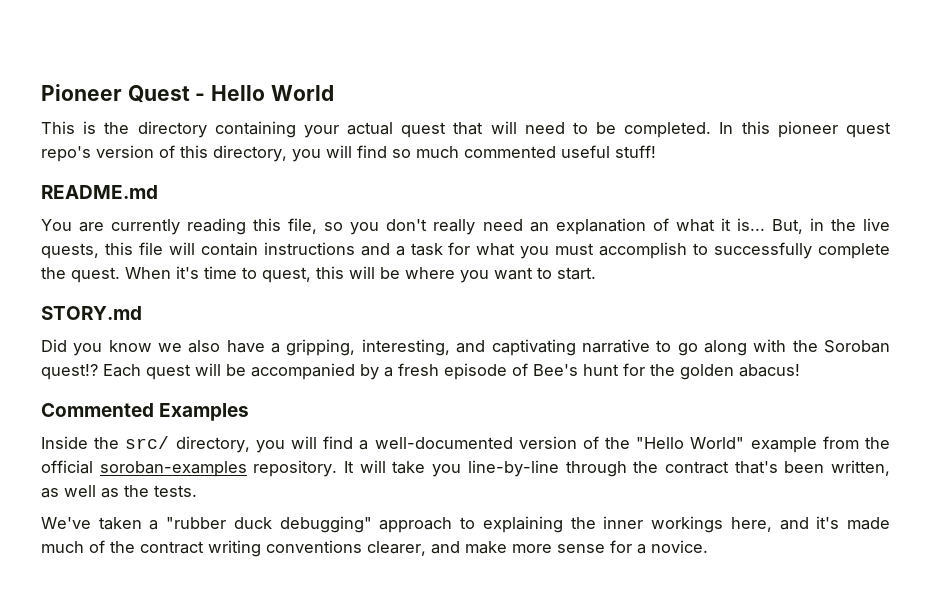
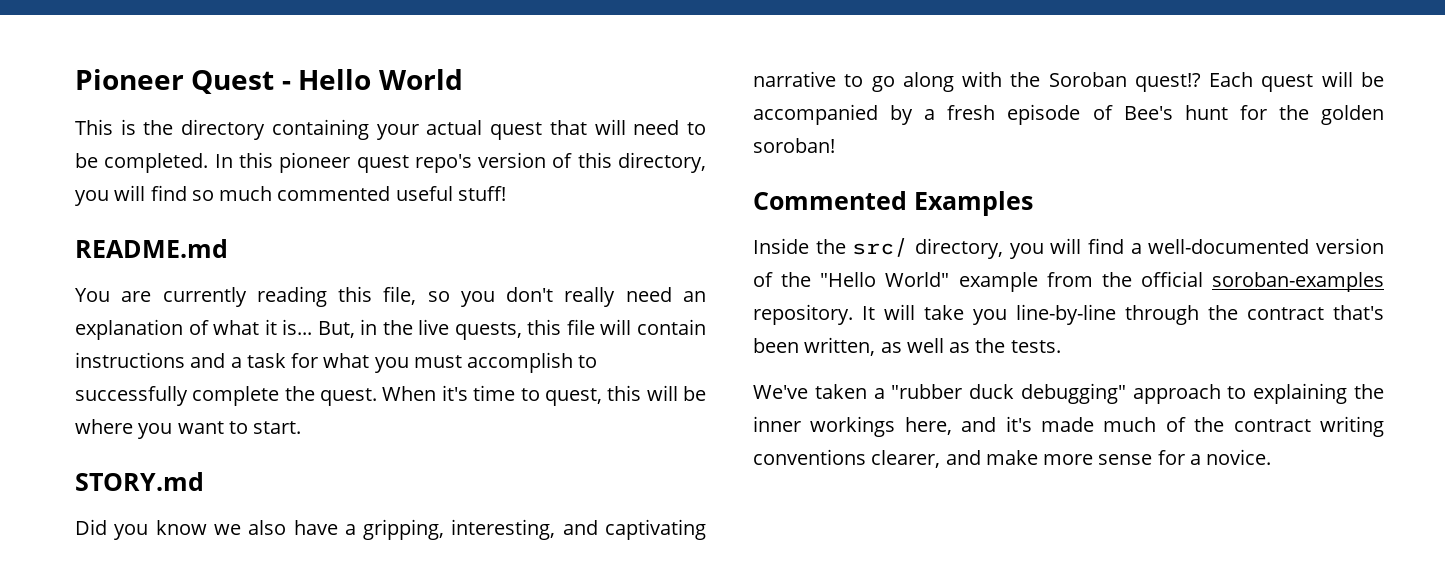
[739,364,800,377] abacus! -> [753,138,835,153] soroban!

